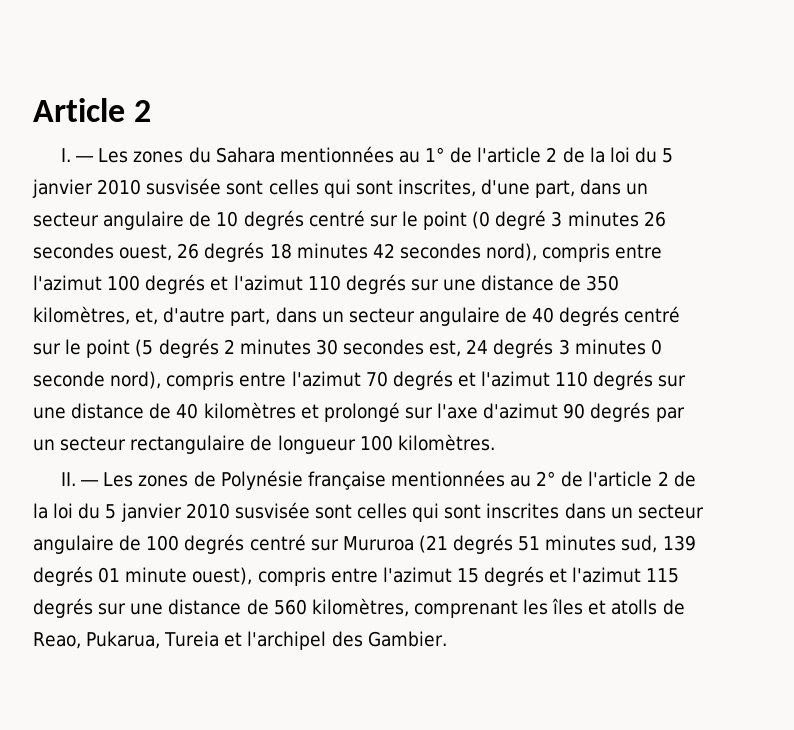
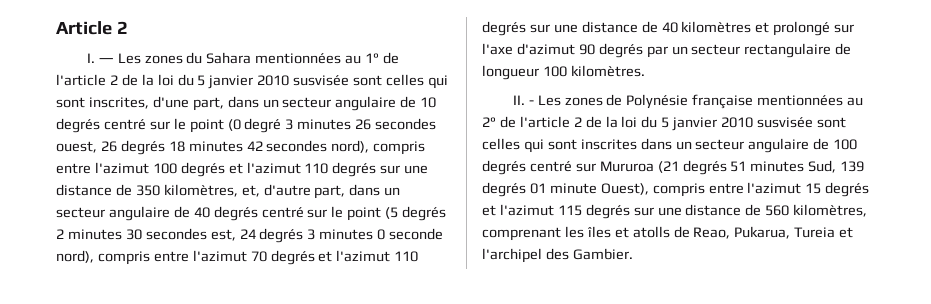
[81,480,100,486] ― -> [528,100,534,105] -
[621,535,658,553] sud, -> [808,160,837,173] Sud,
[192,567,253,585] ouest), -> [600,183,649,195] Ouest),

